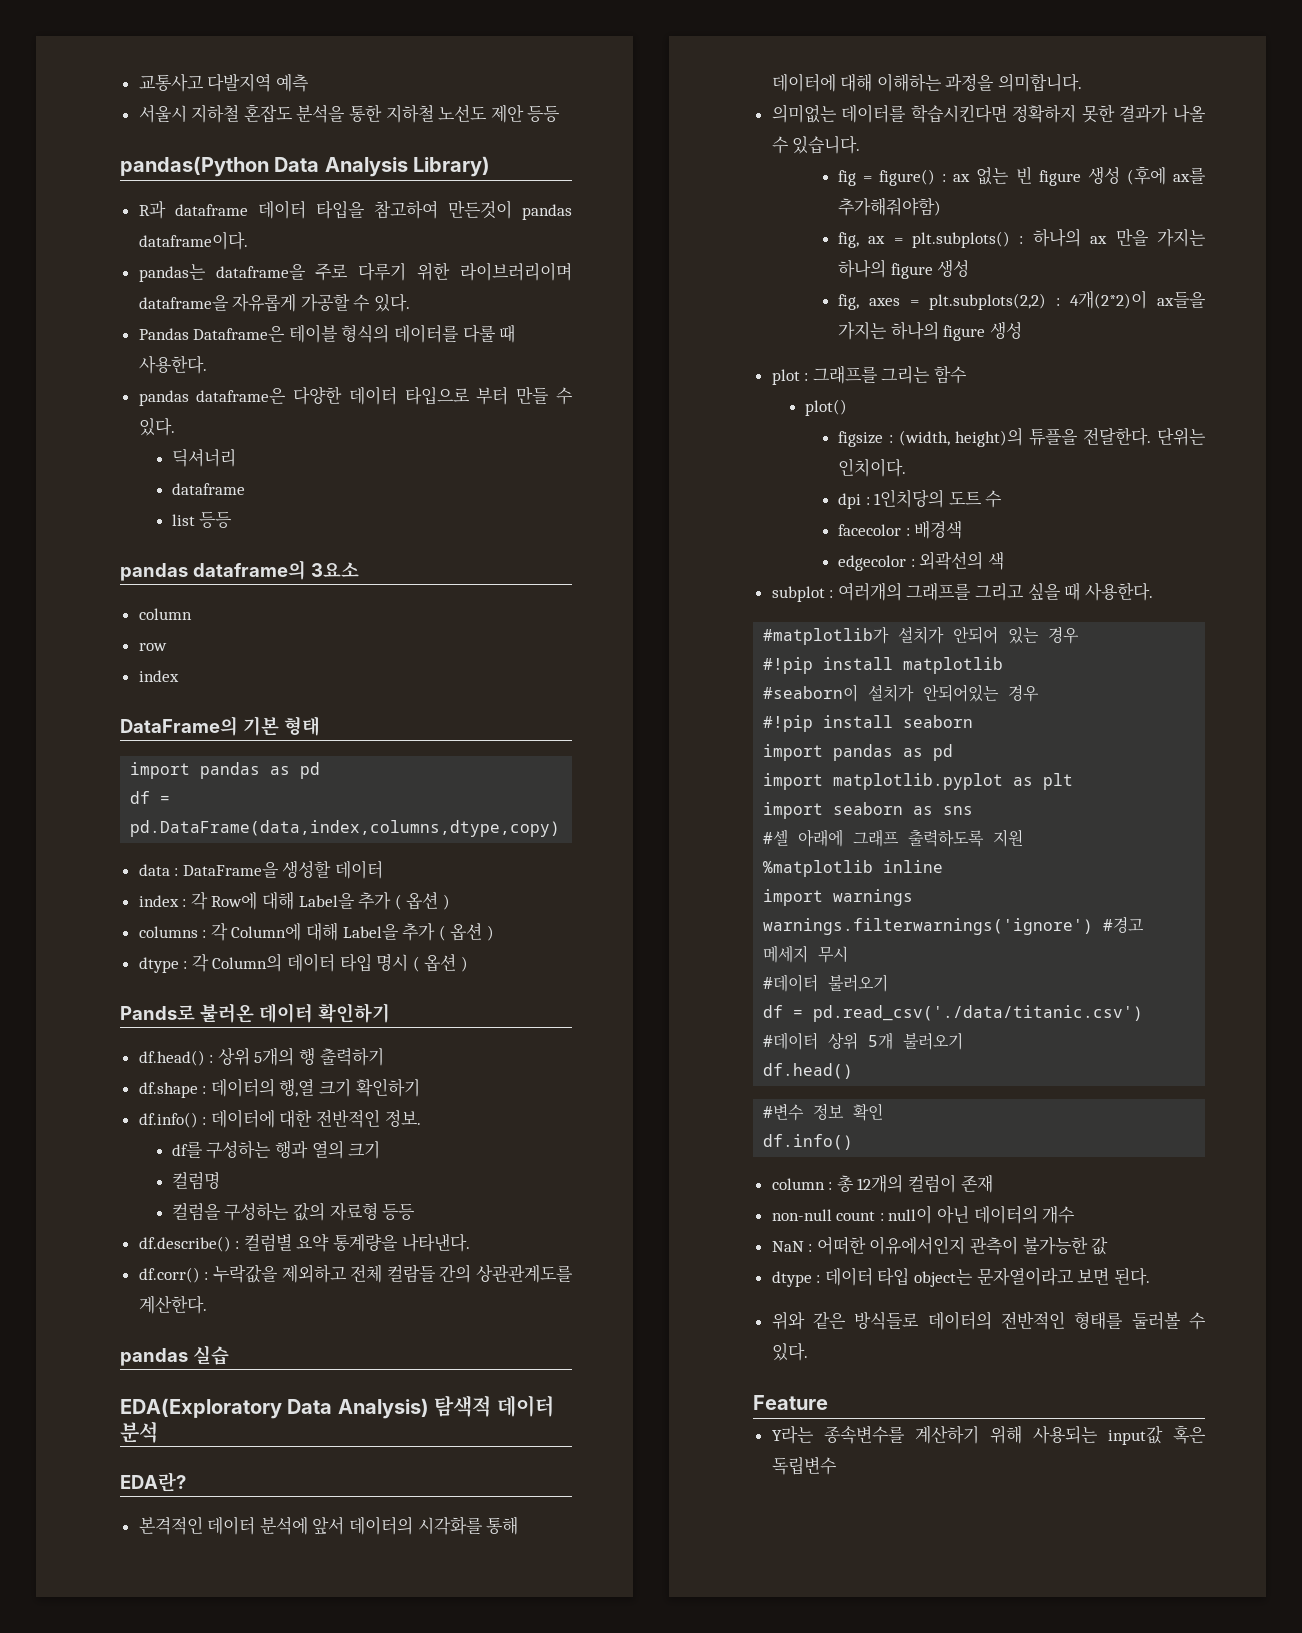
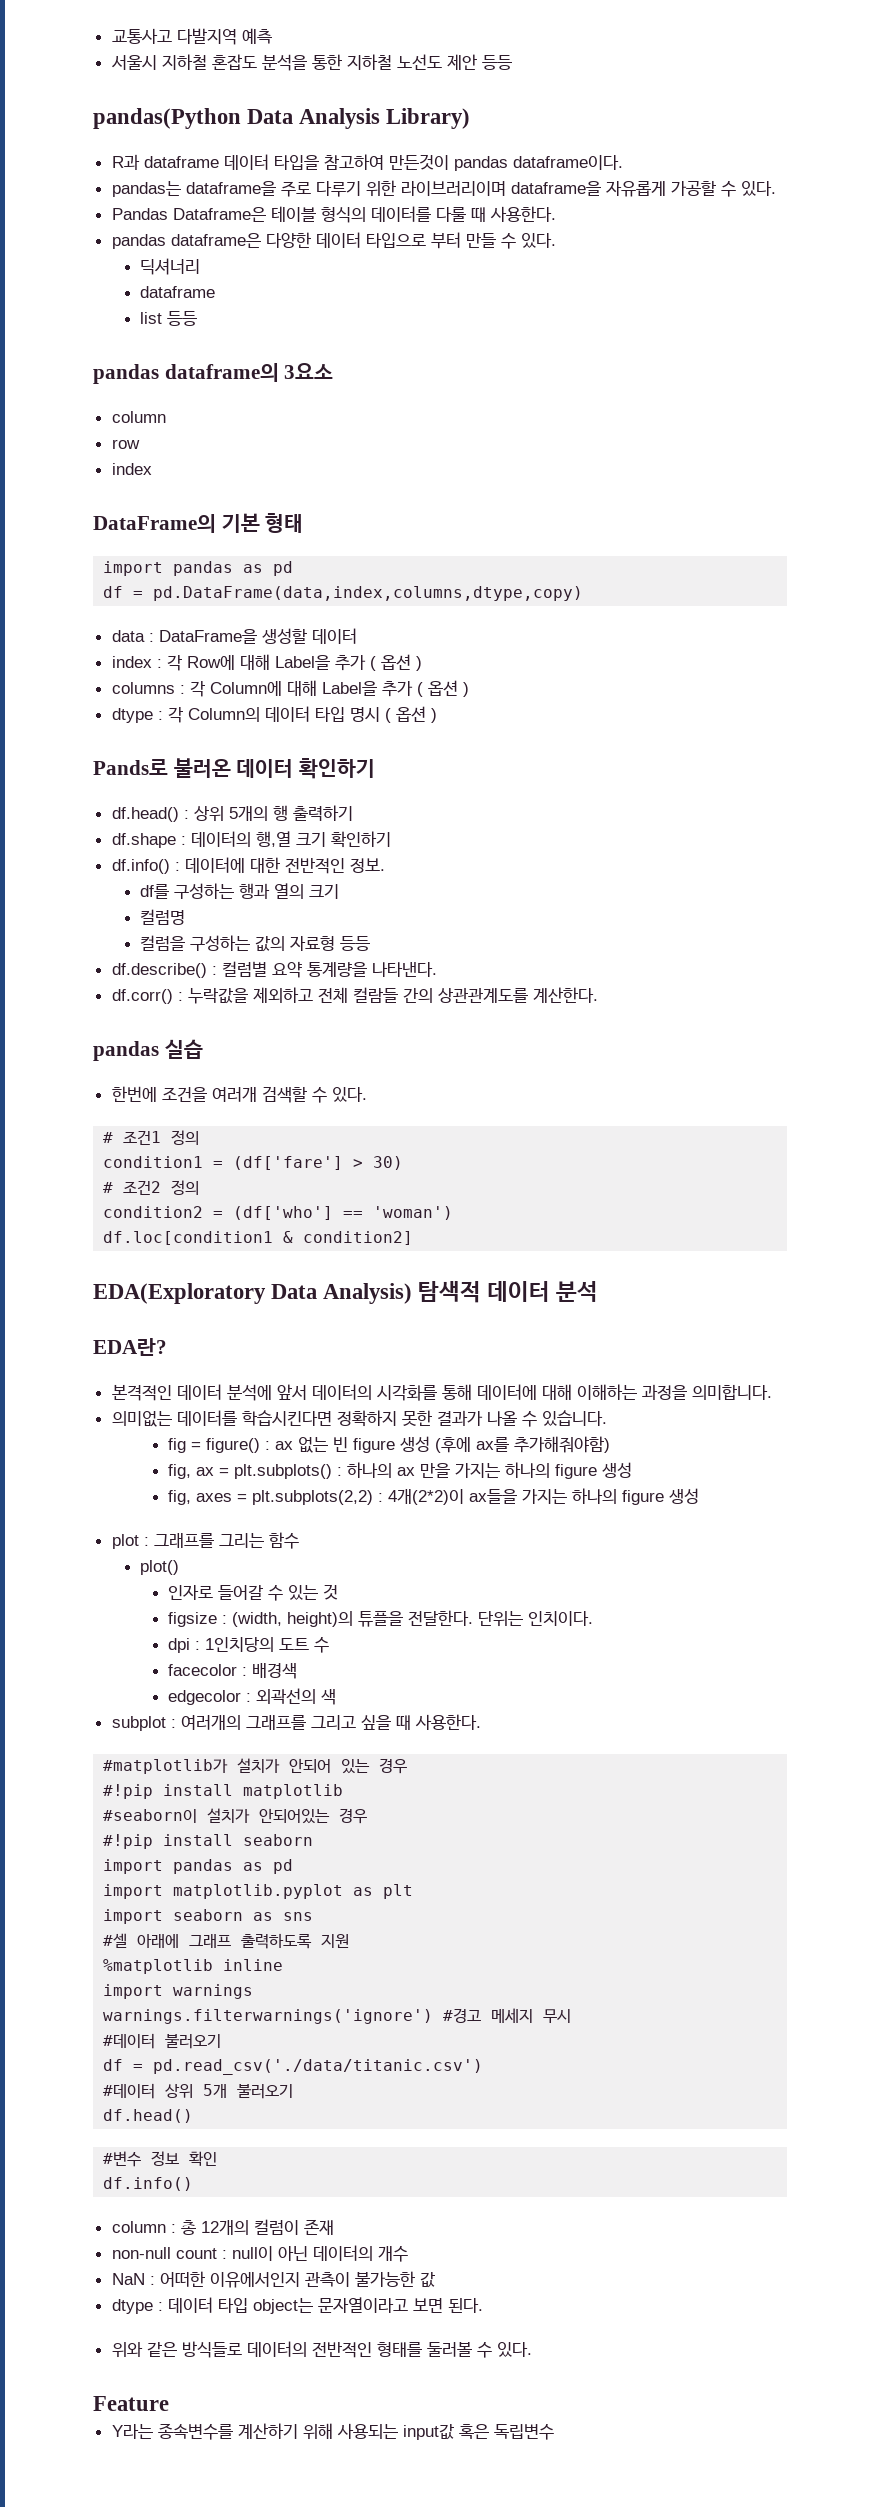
(229, 1355) none -> [111,1086,367,1103] [103,1130,200,1145] [103,1156,404,1170] [103,1180,200,1195] [103,1206,454,1220] [103,1231,414,1245] // 한번에 조건을 여러개 검색할 수 있다. // # 조건1 정의 // condition1 = (df['fare'] > 30) // # 조건2 정의 // condition2 = (df['who'] == 'woman') // df.loc[condition1 & condition2]
(847, 407) none -> [168,1584,339,1601] // 인자로 들어갈 수 있는 것

